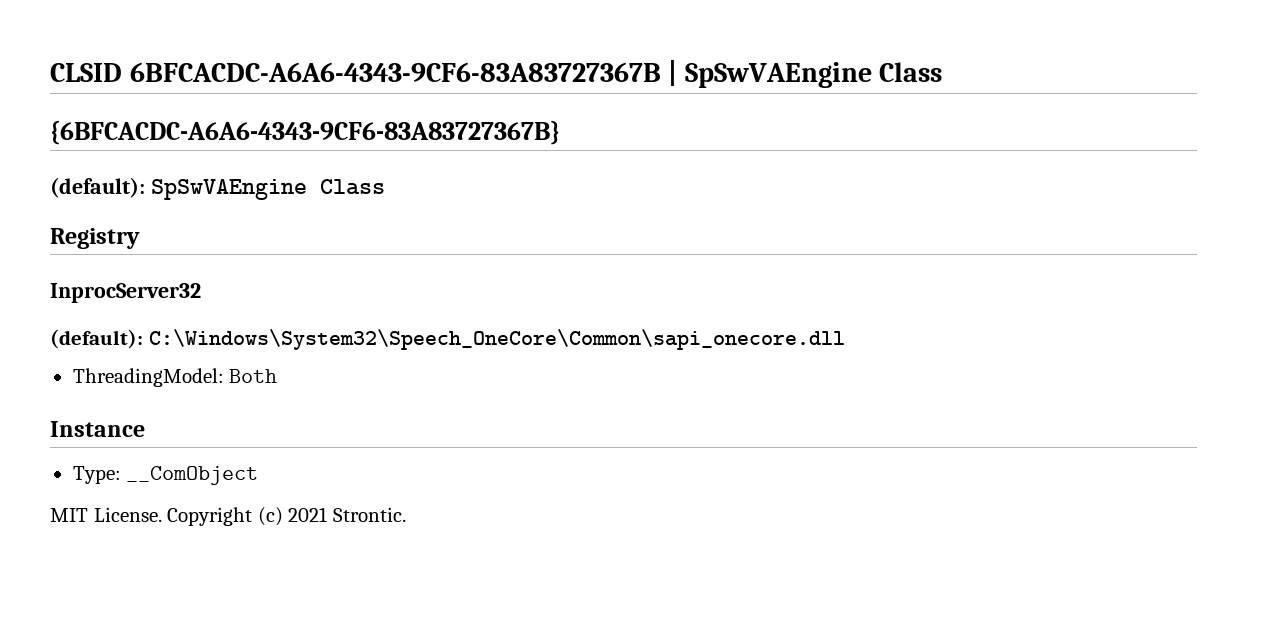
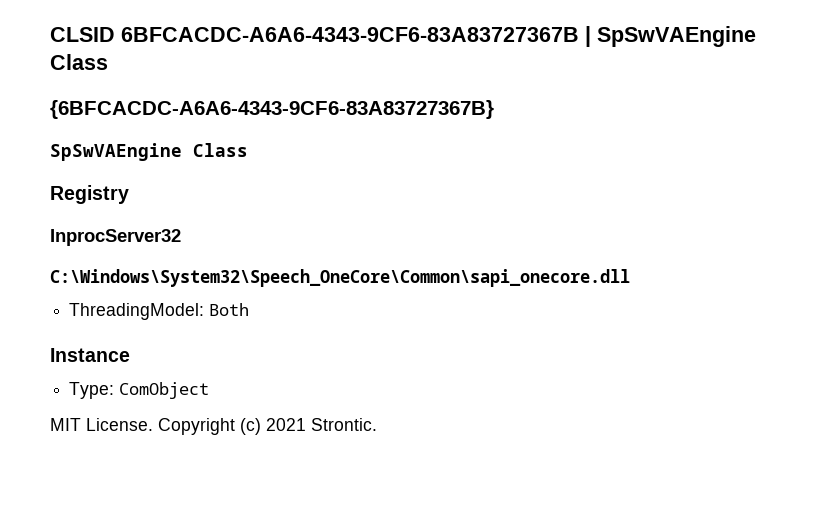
[50,177,145,198] (default): -> (494, 109) none
[50,329,143,349] (default): -> (181, 237) none
[126,466,259,485] __ComObject -> [119,382,210,399] ComObject

